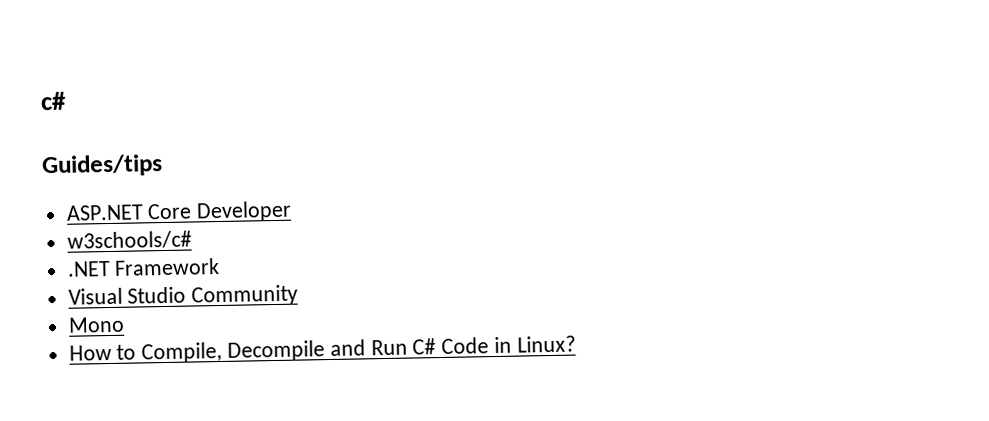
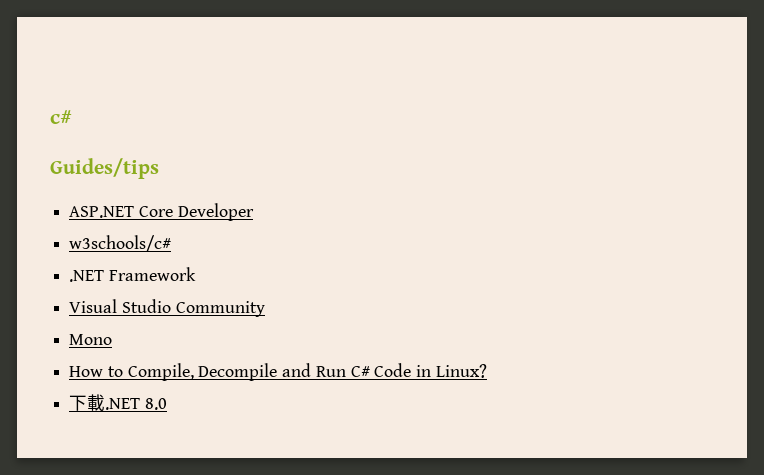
(576, 344) none -> [69,394,167,411] // 下載.NET 8.0

